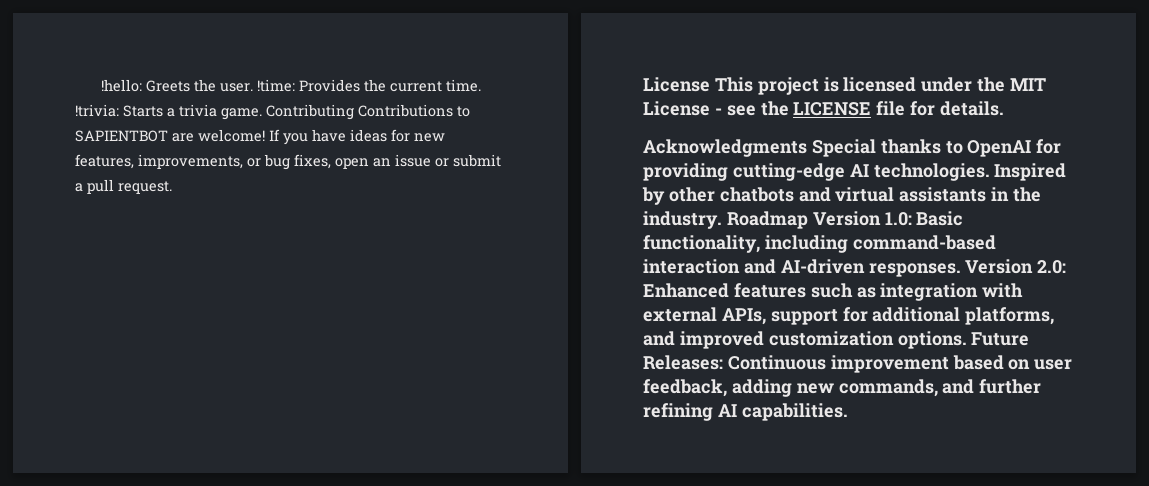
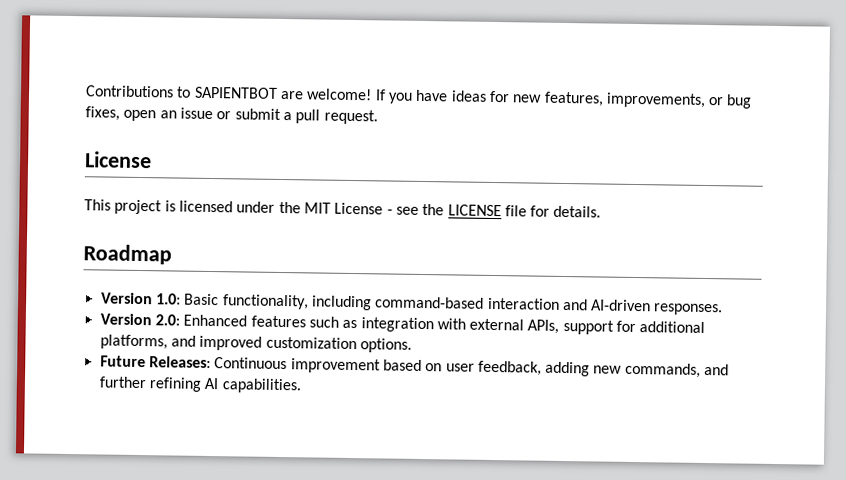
[101,79,482,92] [75,104,354,120] !hello: Greets the user. !time: Provides the current time. !trivia: Starts a trivia game. Contributing -> (85, 91) none
(710, 84) none -> (152, 160) //
[643,139,1062,157] [643,163,1067,181] [642,187,1042,205] [643,211,722,229] Acknowledgments Special thanks to OpenAI for providing cutting-edge AI technologies. Inspired by other chatbots and virtual assistants in the industry. -> (602, 211) none
(808, 220) none -> (172, 254) //
(961, 270) none -> (724, 309) //
(967, 340) none -> (412, 345) //

